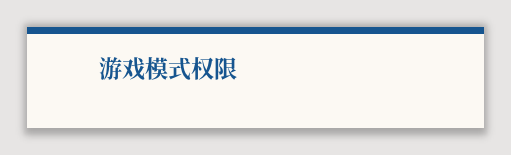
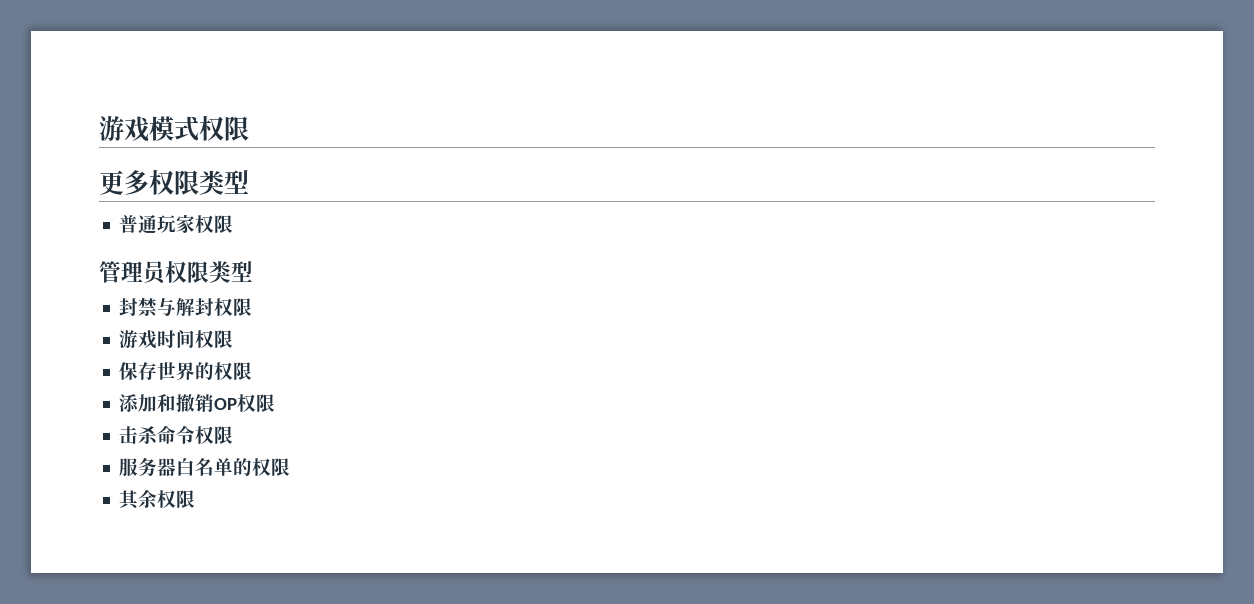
(237, 68) none -> [99,169,249,195] [119,215,234,234] [99,261,253,285] [119,297,253,317] [119,330,234,349] [119,362,253,380] [119,394,276,412] [119,425,234,444] [119,458,291,477] [119,490,196,510] // 更多权限类型 // 普通玩家权限 // 管理员权限类型 // 封禁与解封权限 // 游戏时间权限 // 保存世界的权限 // 添加和撤销OP权限 // 击杀命令权限 // 服务器白名单的权限 // 其余权限

